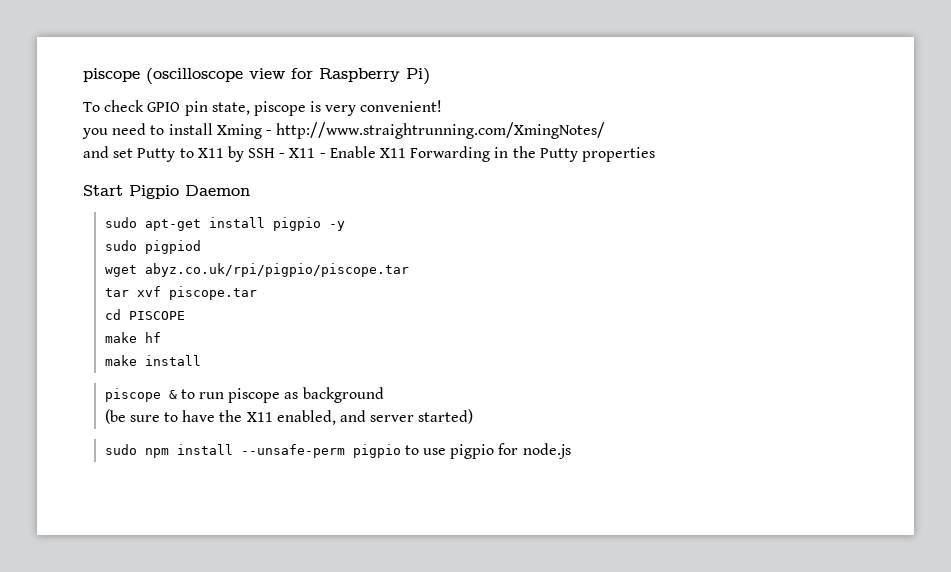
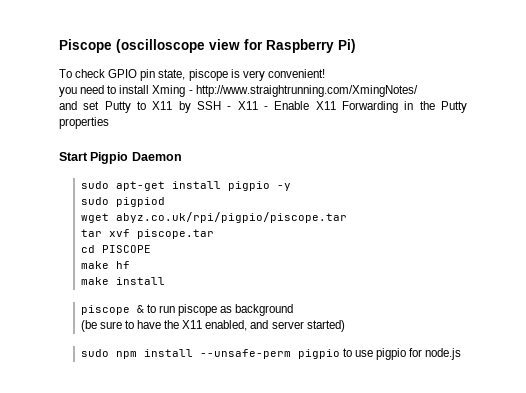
[83,68,140,82] piscope -> [59,39,112,53] Piscope

